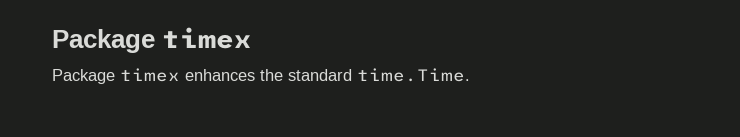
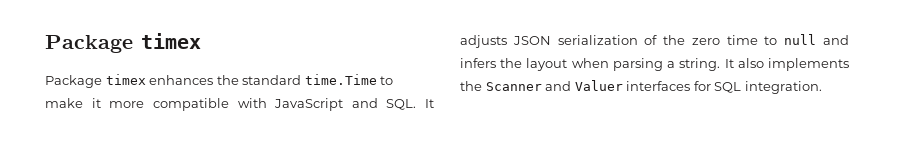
[357,68,470,82] time.Time. -> [304,74,394,85] [45,98,434,111] [460,34,849,48] [460,58,849,71] [460,80,822,94] time.Time to make it more compatible with JavaScript and SQL. It adjusts JSON serialization of the zero time to null and infers the layout when parsing a string. It also implements the Scanner and Valuer interfaces for SQL integration.

